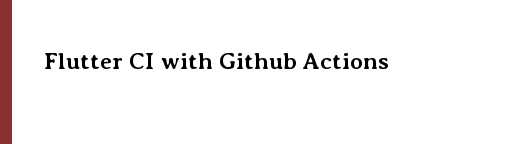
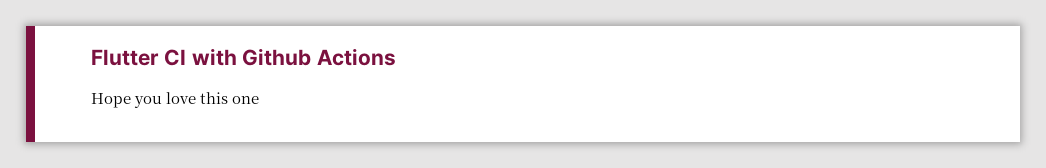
(390, 61) none -> [91,92,260,108] // Hope you love this one

